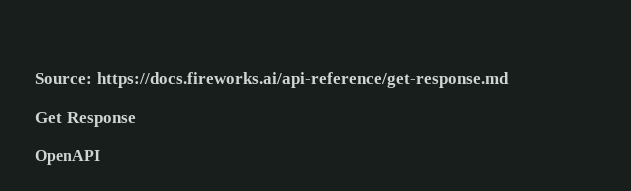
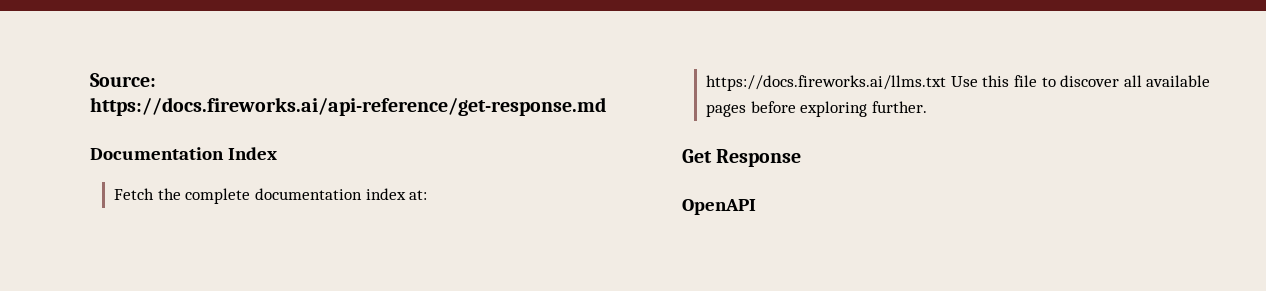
(509, 80) none -> [90,147,277,160] [114,188,428,204] [706,75,1211,91] [706,101,928,117] // Documentation Index // Fetch the complete documentation index at: https://docs.fireworks.ai/llms.txt Use this file to discover all available pages before exploring further.

